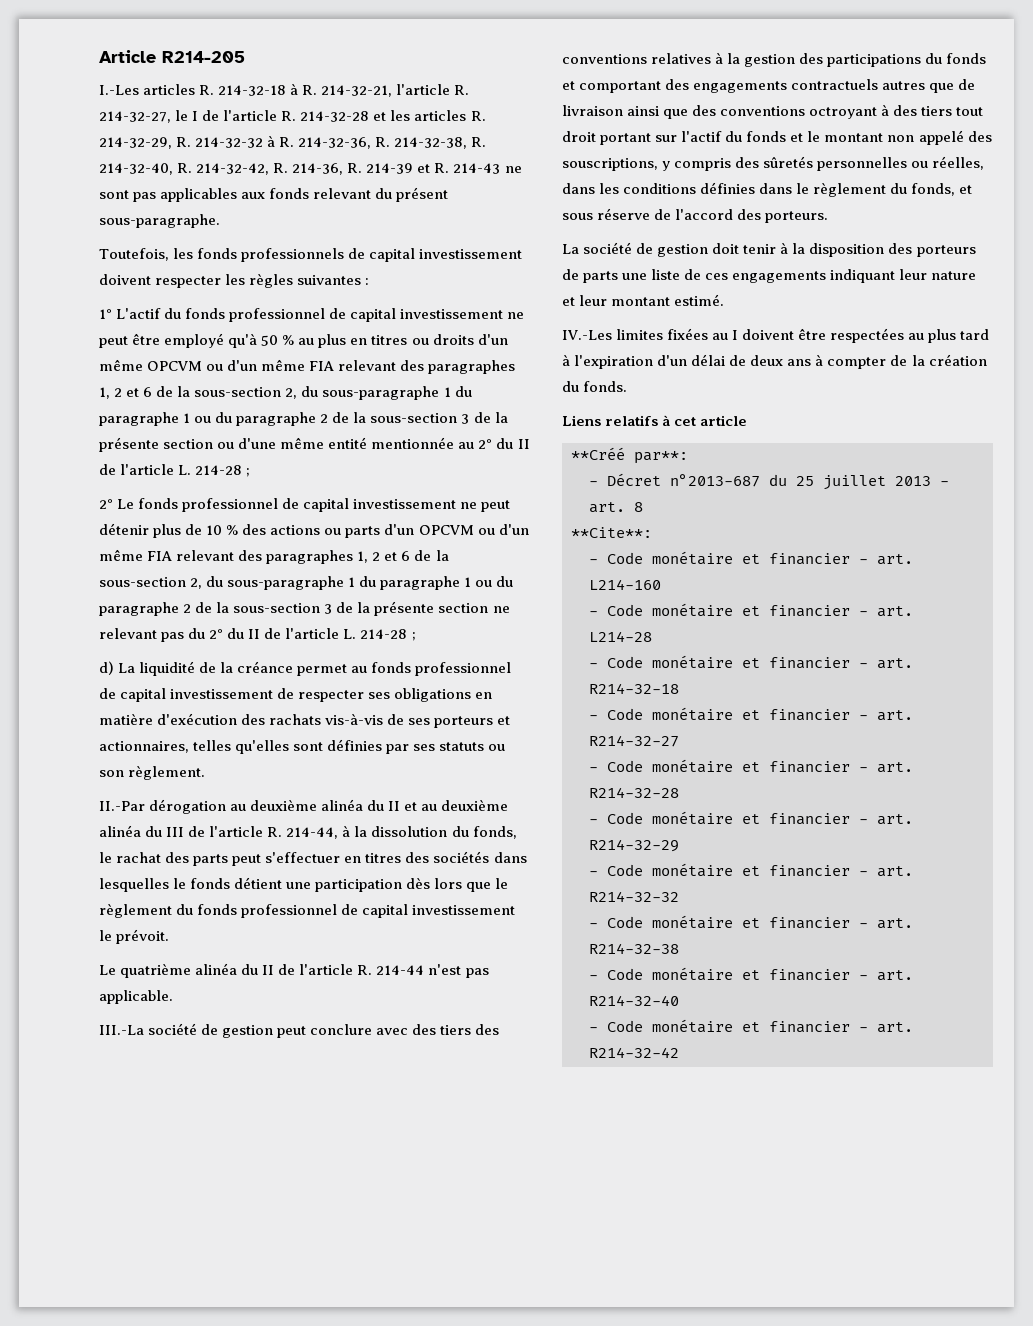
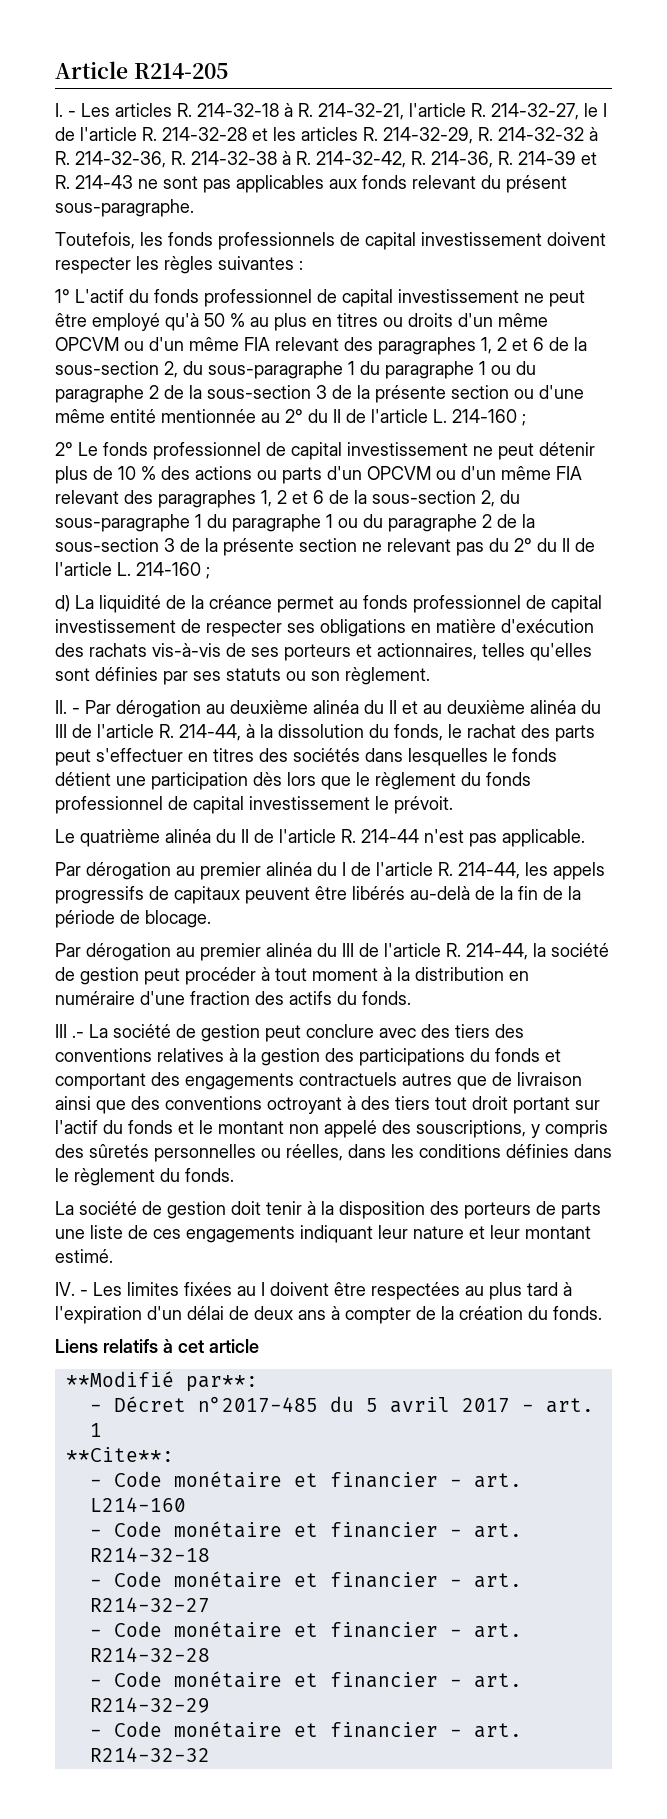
[99,85,139,95] I.-Les -> [55,103,110,117] I. - Les
[394,137,487,149] [99,163,173,175] 214-32-38, R. 214-32-40, -> [191,151,291,165] 214-32-38 à
[195,465,243,475] 214-28 -> [452,409,517,423] 214-160
[360,629,408,639] 214-28 -> [136,562,201,576] 214-160
[99,801,145,811] II.-Par -> [55,700,111,714] II. - Par
[99,1025,144,1035] III.-La -> [55,862,605,880] [55,886,581,904] [55,910,211,928] [55,943,609,961] [55,967,529,985] [55,991,411,1005] [55,1024,108,1038] Par dérogation au premier alinéa du I de l'article R. 214-44, les appels progressifs de capitaux peuvent être libérés au-delà de la fin de la période de blocage. // Par dérogation au premier alinéa du III de l'article R. 214-44, la société de gestion peut procéder à tout moment à la distribution en numéraire d'une fraction des actifs du fonds. // III .- La
[911,183,973,196] [562,208,829,223] fonds, et sous réserve de l'accord des porteurs. -> [185,1168,234,1182] fonds.
[562,330,612,340] IV.-Les -> [55,1282,122,1296] IV. - Les
[571,447,625,460] **Créé -> [65,1371,174,1387] **Modifié
[670,474,949,490] [589,502,643,513] n°2013-687 du 25 juillet 2013 - art. 8 -> [197,1396,594,1413] [89,1423,102,1437] n°2017-485 du 5 avril 2017 - art. 1
[589,603,913,617] [589,631,652,642] // - Code monétaire et financier - art. L214-28 -> (186, 1504) none
[589,915,913,929] [589,943,679,954] [589,967,913,981] [589,995,679,1006] [589,1019,913,1033] [589,1047,679,1058] // - Code monétaire et financier - art. R214-32-38 // - Code monétaire et financier - art. R214-32-40 // - Code monétaire et financier - art. R214-32-42 -> (210, 1754) none

